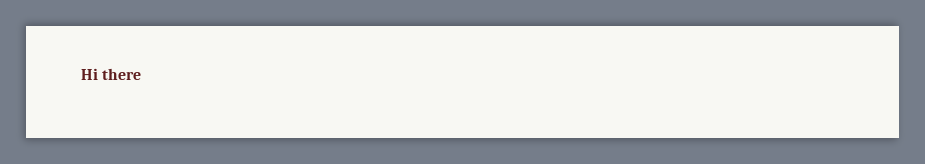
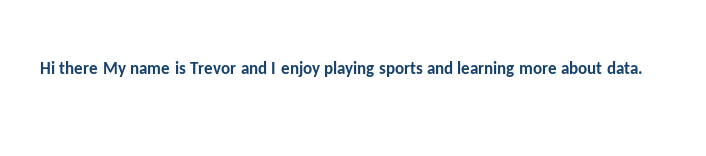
(142, 74) none -> [102,61,643,77] My name is Trevor and I enjoy playing sports and learning more about data.

